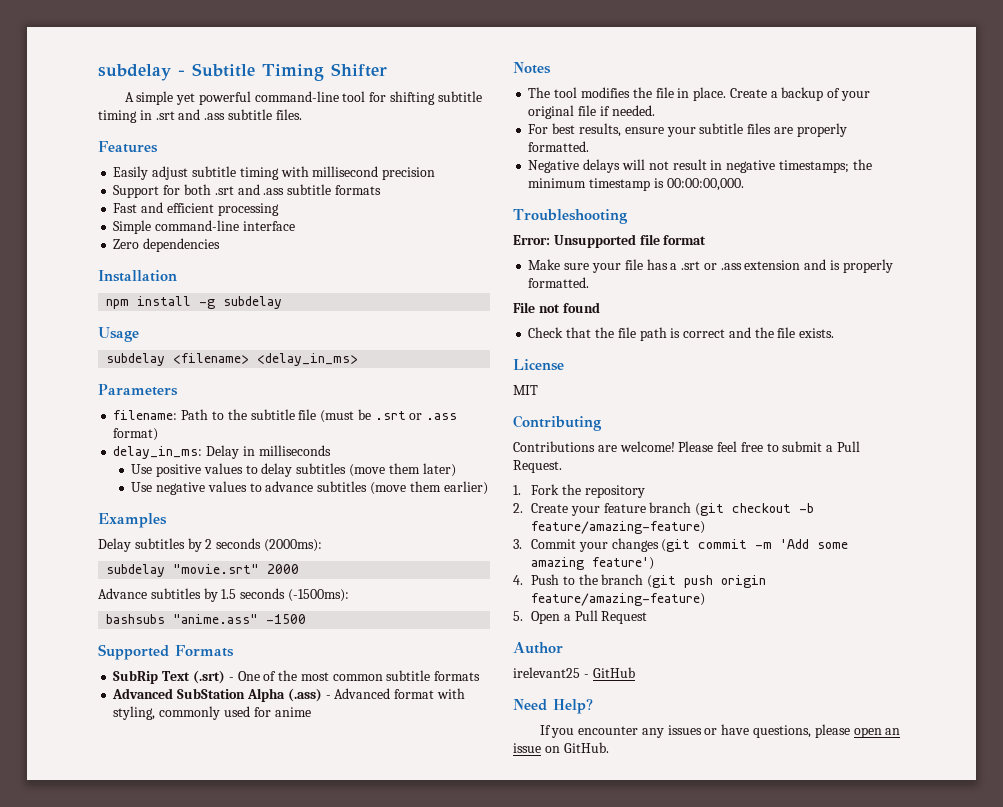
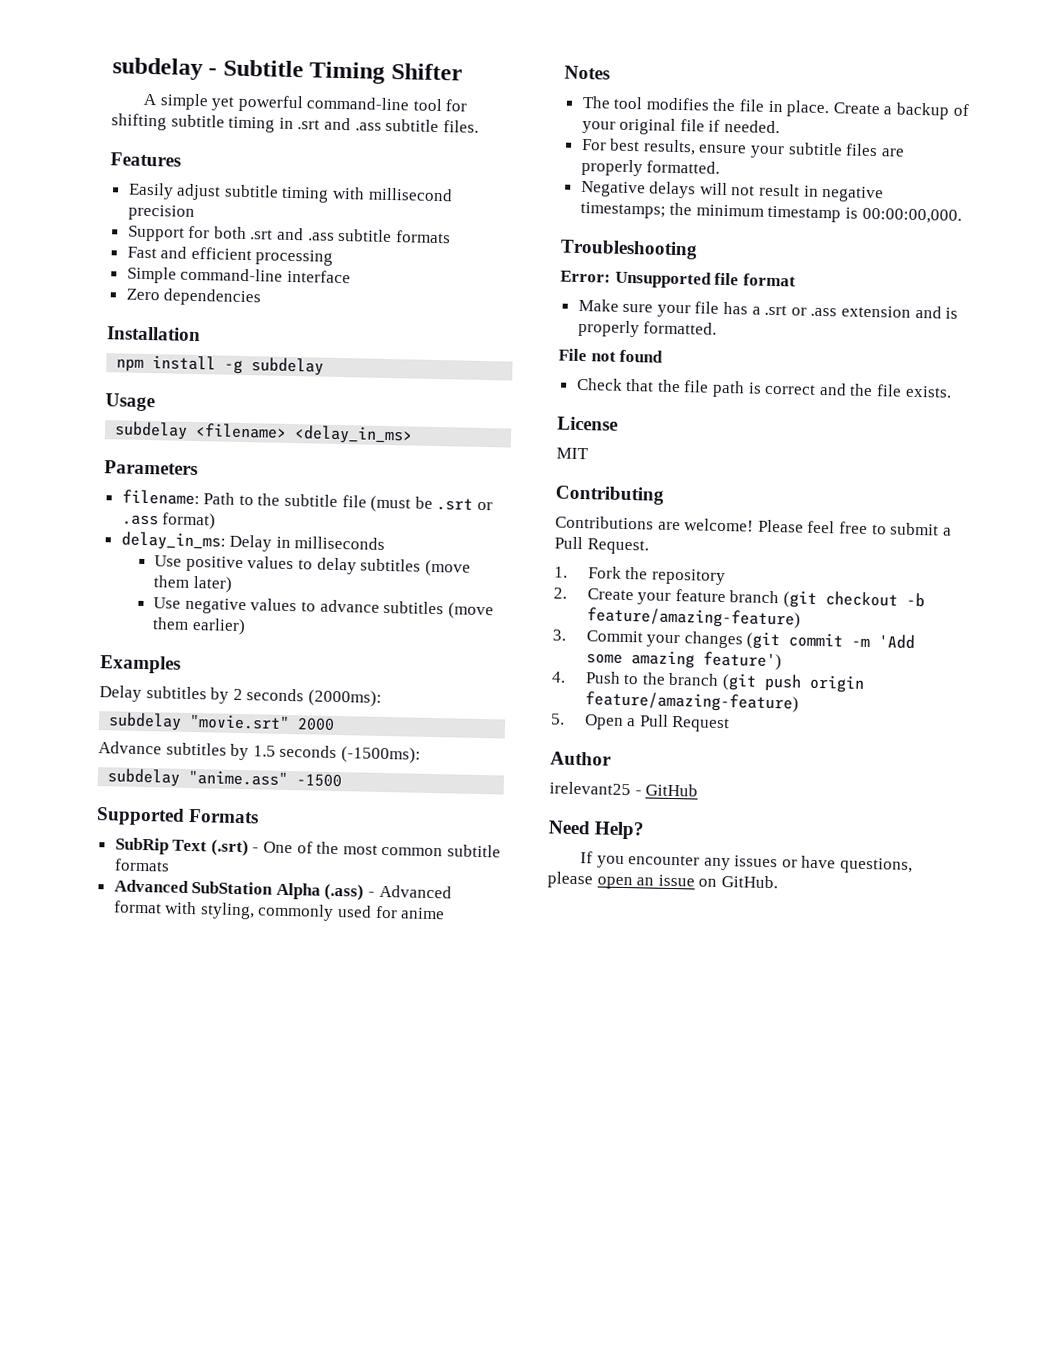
[106,614,166,624] bashsubs -> [107,768,182,787] subdelay

